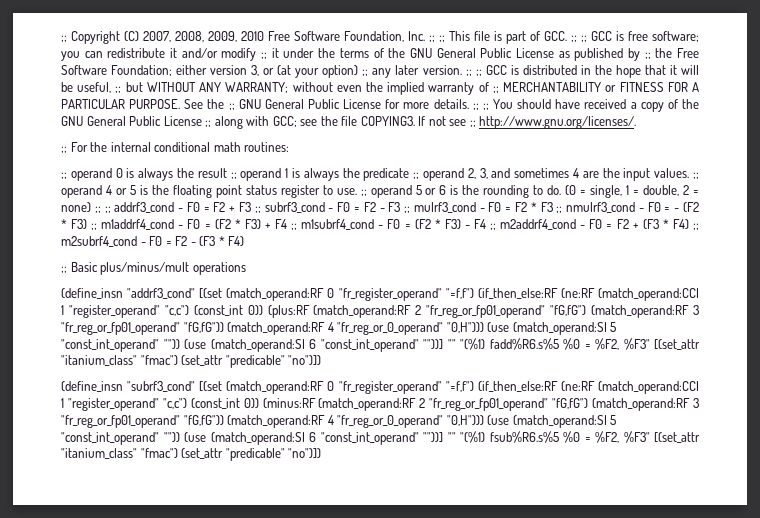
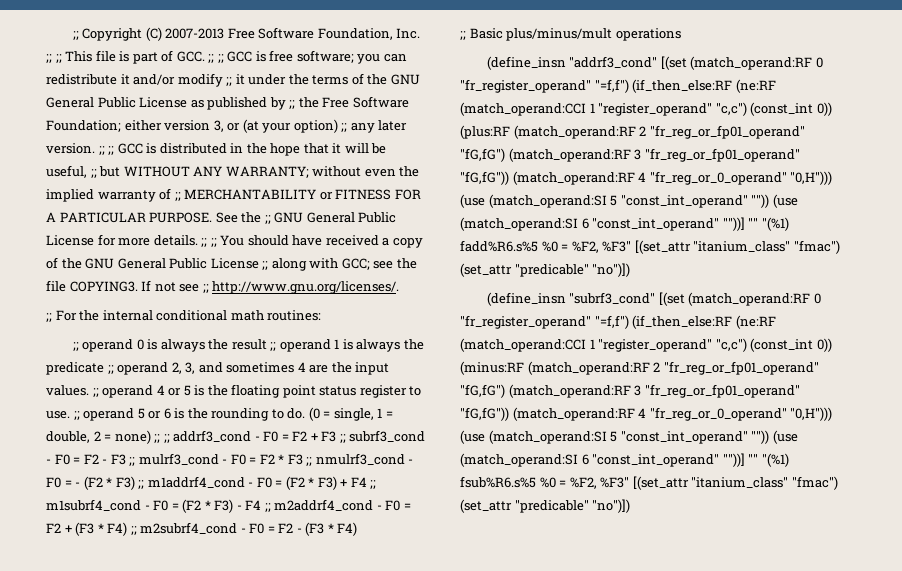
[143,31,265,42] 2007, 2008, 2009, 2010 -> [165,28,225,39] 2007-2013

